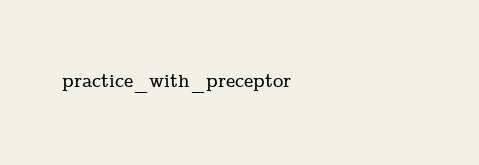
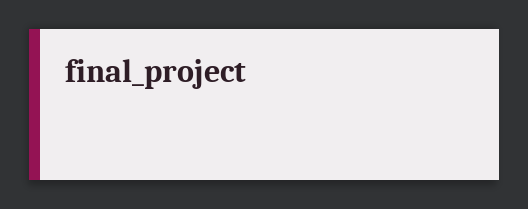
[62,74,291,93] practice_with_preceptor -> [65,59,246,89] final_project

